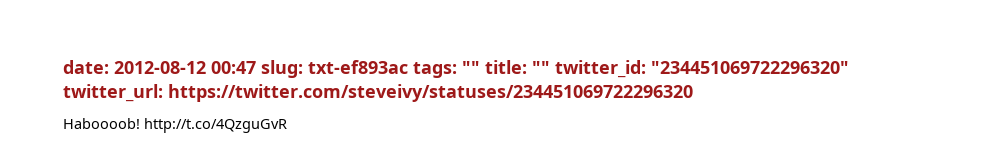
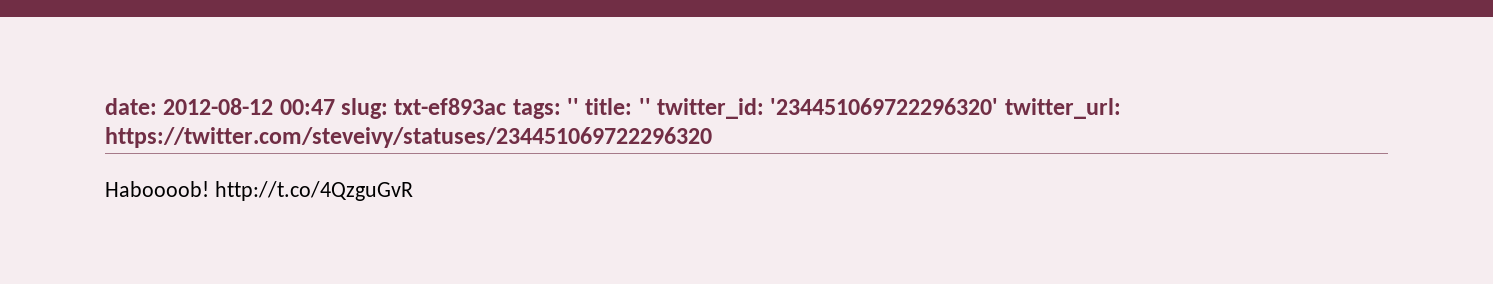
[462,60,849,78] "" title: "" twitter_id: "234451069722296320" -> [567,98,999,119] '' title: '' twitter_id: '234451069722296320'

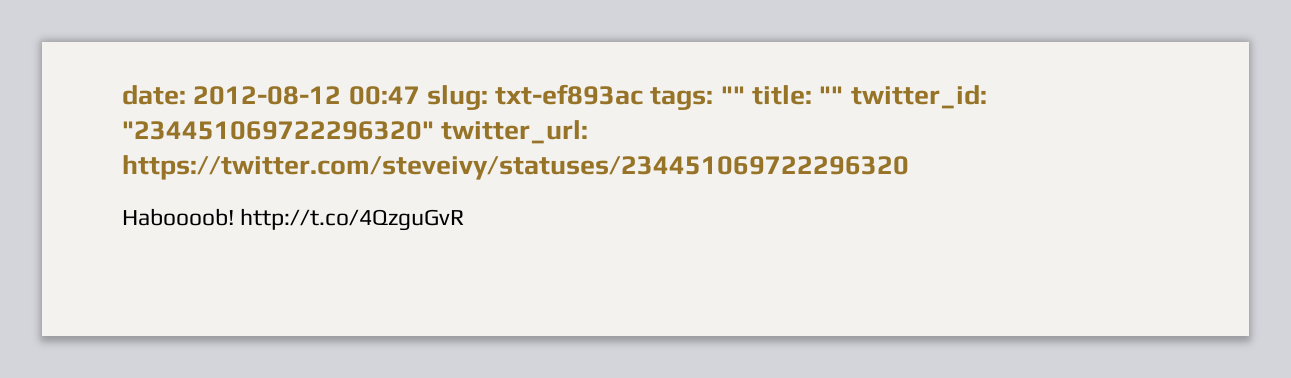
[567,98,999,119] '' title: '' twitter_id: '234451069722296320' -> [720,85,987,109] [122,121,434,140] "" title: "" twitter_id: "234451069722296320"

